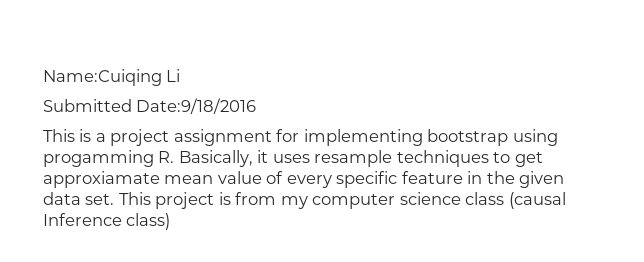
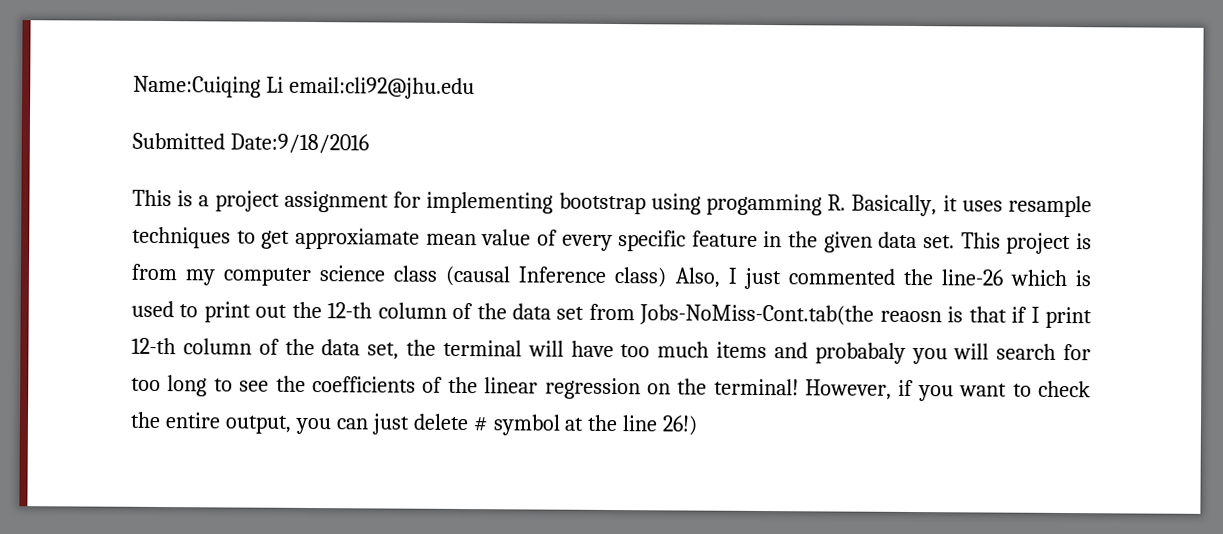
(181, 75) none -> [288,76,475,100] email:cli92@jhu.edu
(171, 221) none -> [674,267,1092,290] [131,300,1093,329] [131,337,1092,365] [131,375,1092,402] [130,411,699,436] Also, I just commented the line-26 which is used to print out the 12-th column of the data set from Jobs-NoMiss-Cont.tab(the reaosn is that if I print 12-th column of the data set, the terminal will have too much items and probabaly you will search for too long to see the coefficients of the linear regression on the terminal! However, if you want to check the entire output, you can just delete # symbol at the line 26!)

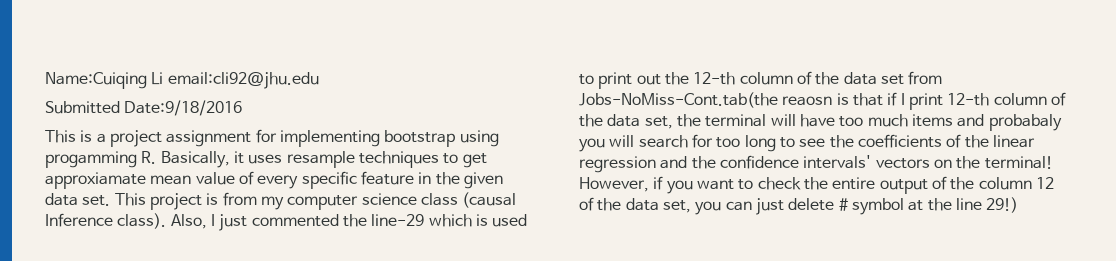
[614,267,667,288] class) -> [117,213,167,229] class).
[940,269,1003,286] line-26 -> [371,214,425,226] line-29
(641, 388) none -> [660,155,930,169] and the confidence intervals' vectors
[224,415,292,434] output, -> [879,176,1054,194] [579,197,691,213] output of the column 12 of the data set,
[662,415,699,436] 26!) -> [986,197,1019,213] 29!)

